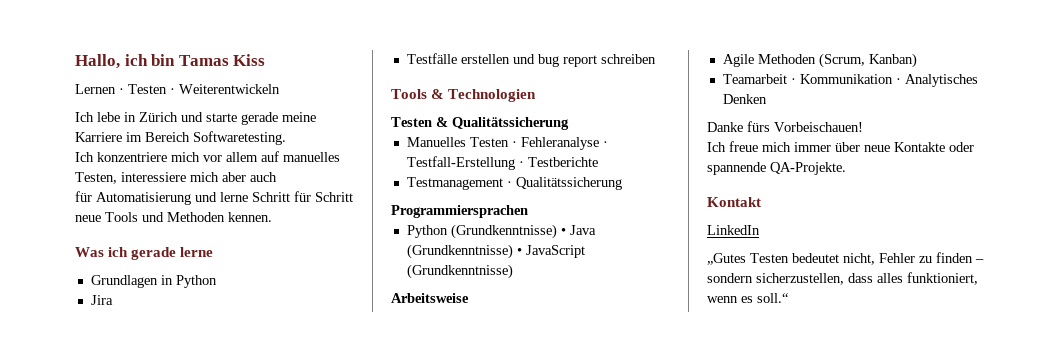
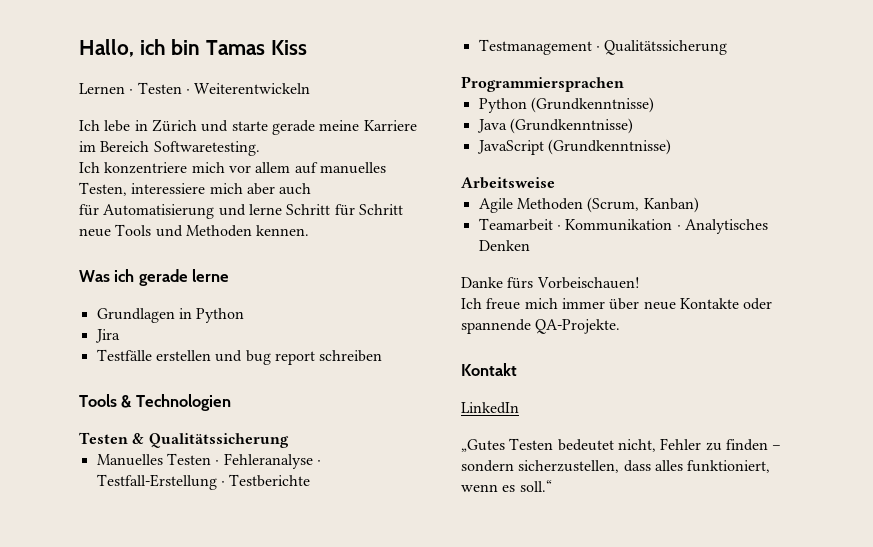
[560,228,566,235] • -> (654, 105) //
[516,248,522,255] • -> (633, 126) //

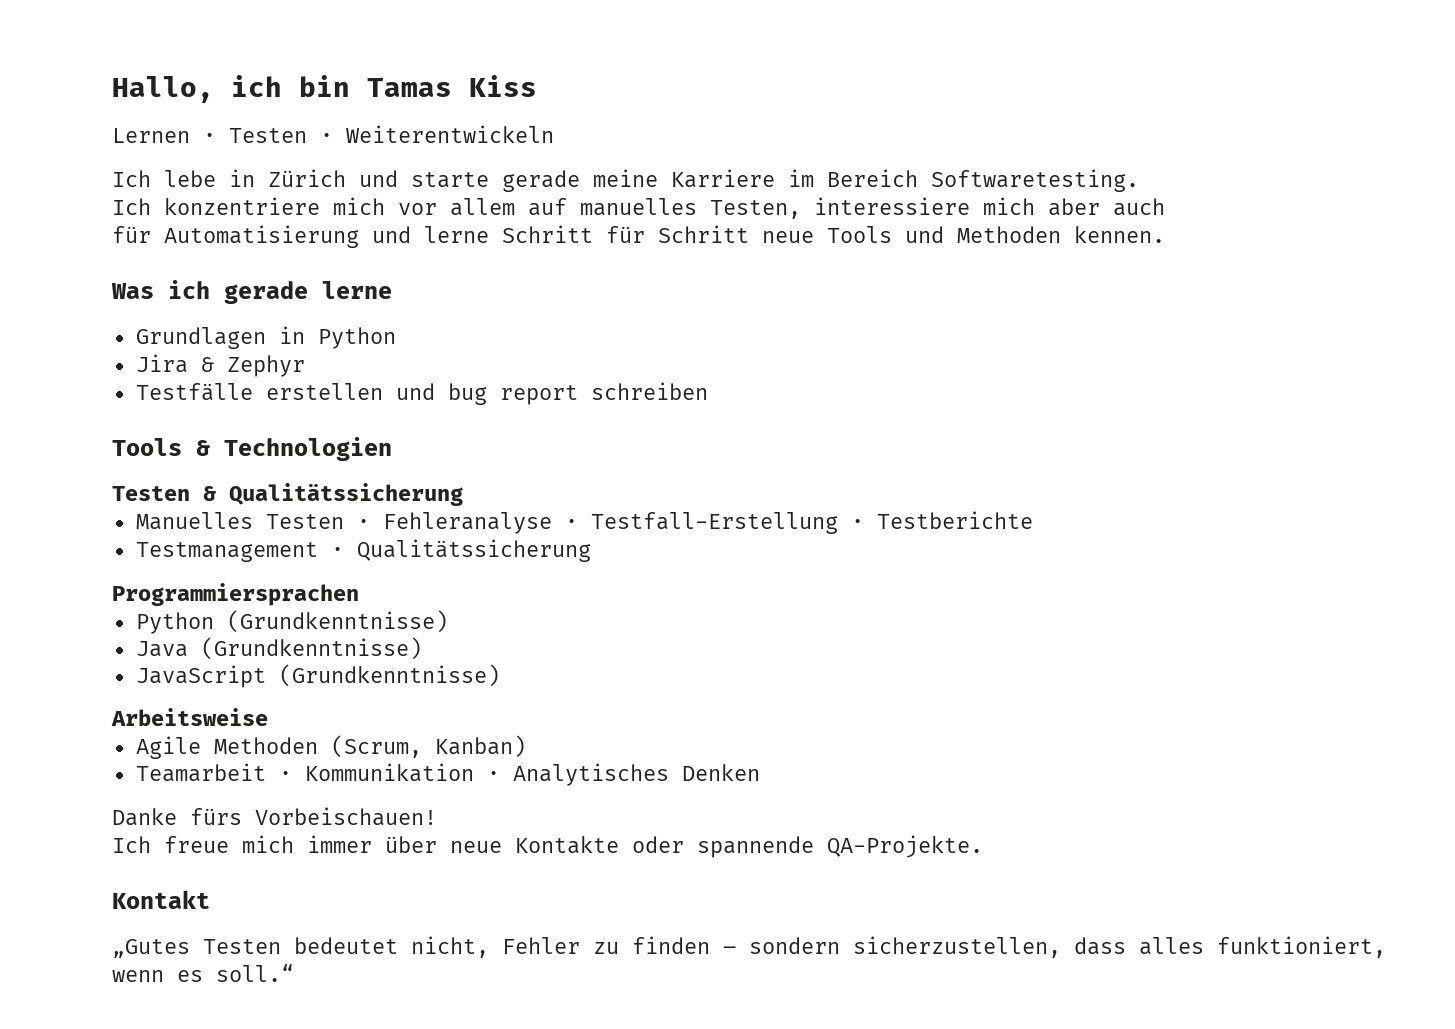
(120, 336) none -> [200,355,305,377] & Zephyr
[461,402,519,414] // LinkedIn -> (210, 899) none

